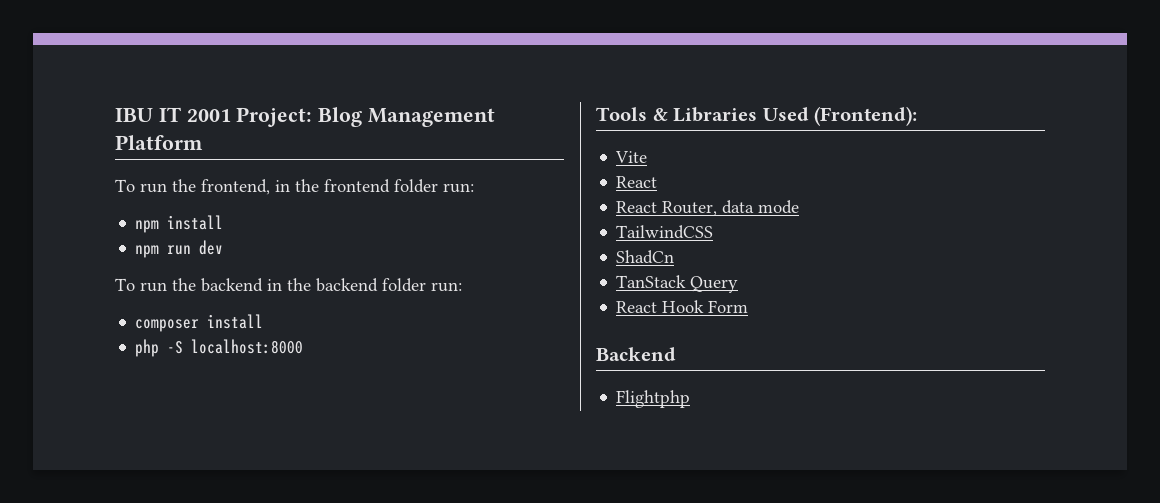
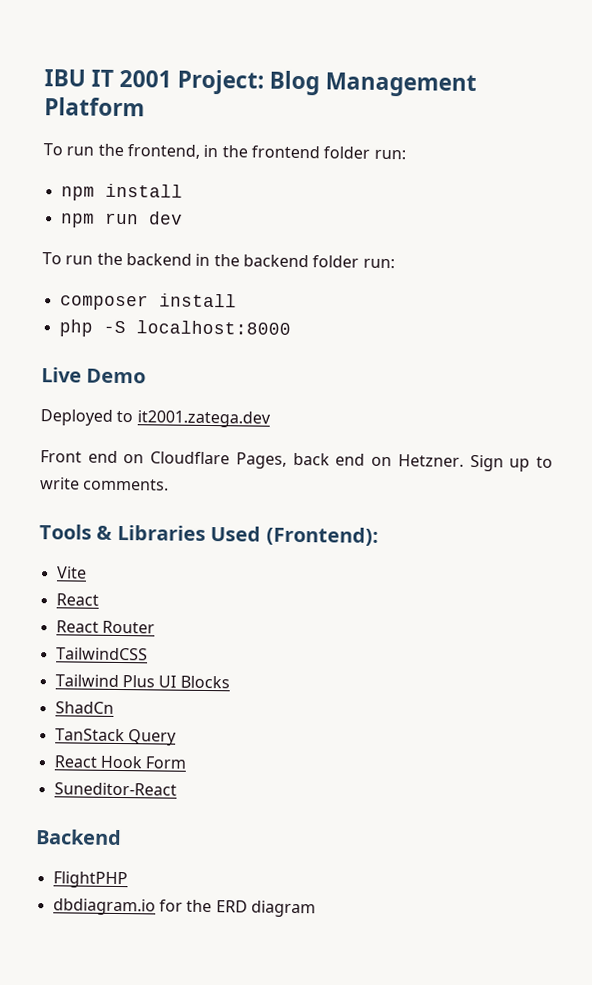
(304, 346) none -> [41,367,147,384] [40,409,271,428] [40,450,554,472] [40,477,170,491] // Live Demo // Deployed to it2001.zatega.dev // Front end on Cloudflare Pages, back end on Hetzner. Sign up to write comments.
[662,200,800,216] [616,225,714,239] Router, data mode // TailwindCSS -> [101,620,155,634] [55,647,148,661] [54,674,230,689] Router // TailwindCSS // Tailwind Plus UI Blocks
(749, 306) none -> [53,782,177,796] // Suneditor-React
[616,390,691,408] Flightphp -> [52,871,128,889] [52,898,316,918] FlightPHP // dbdiagram.io for the ERD diagram

